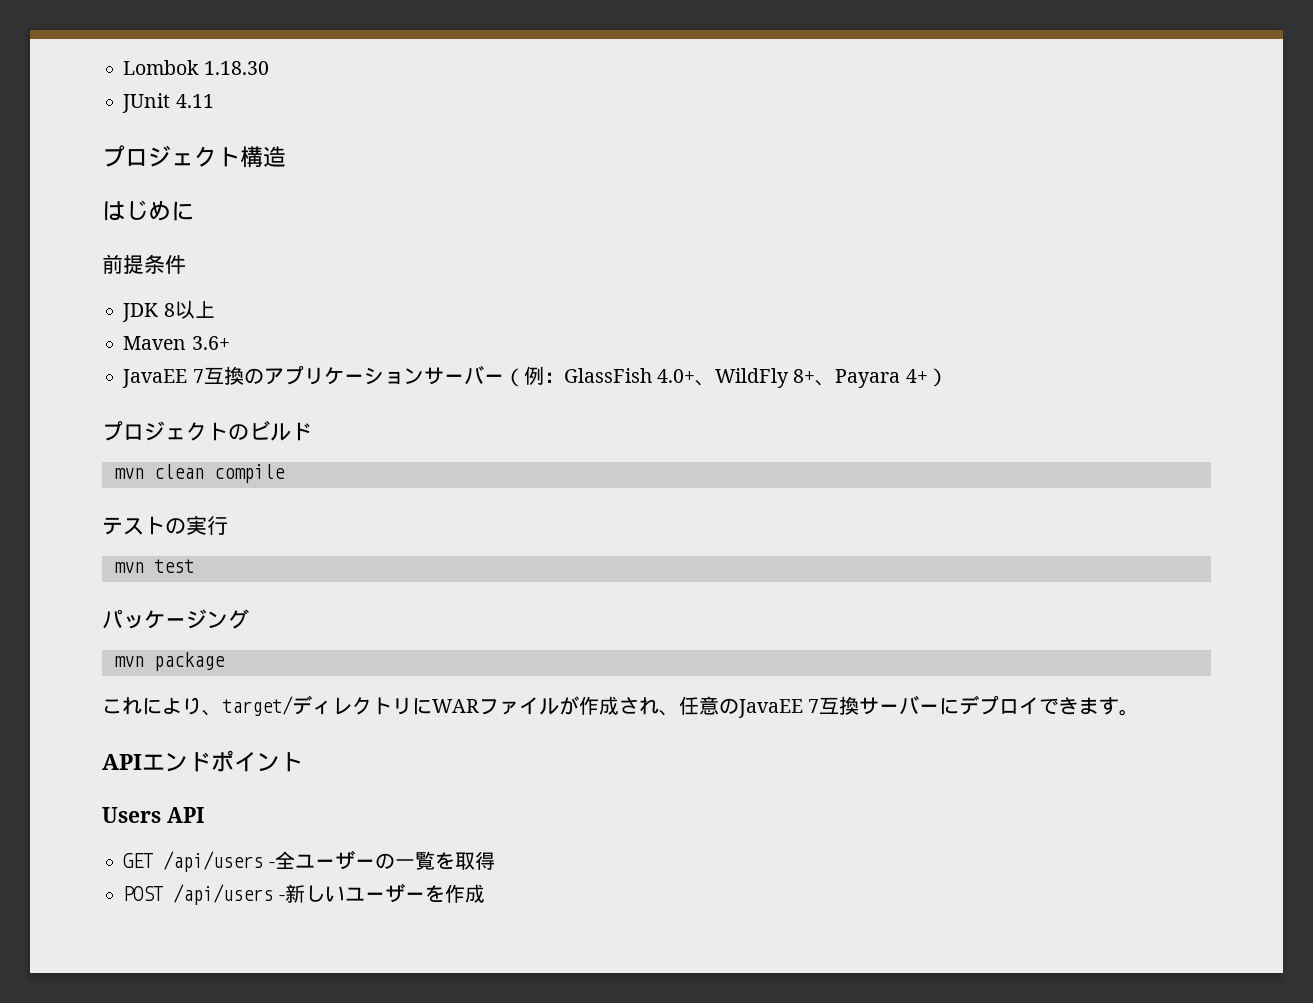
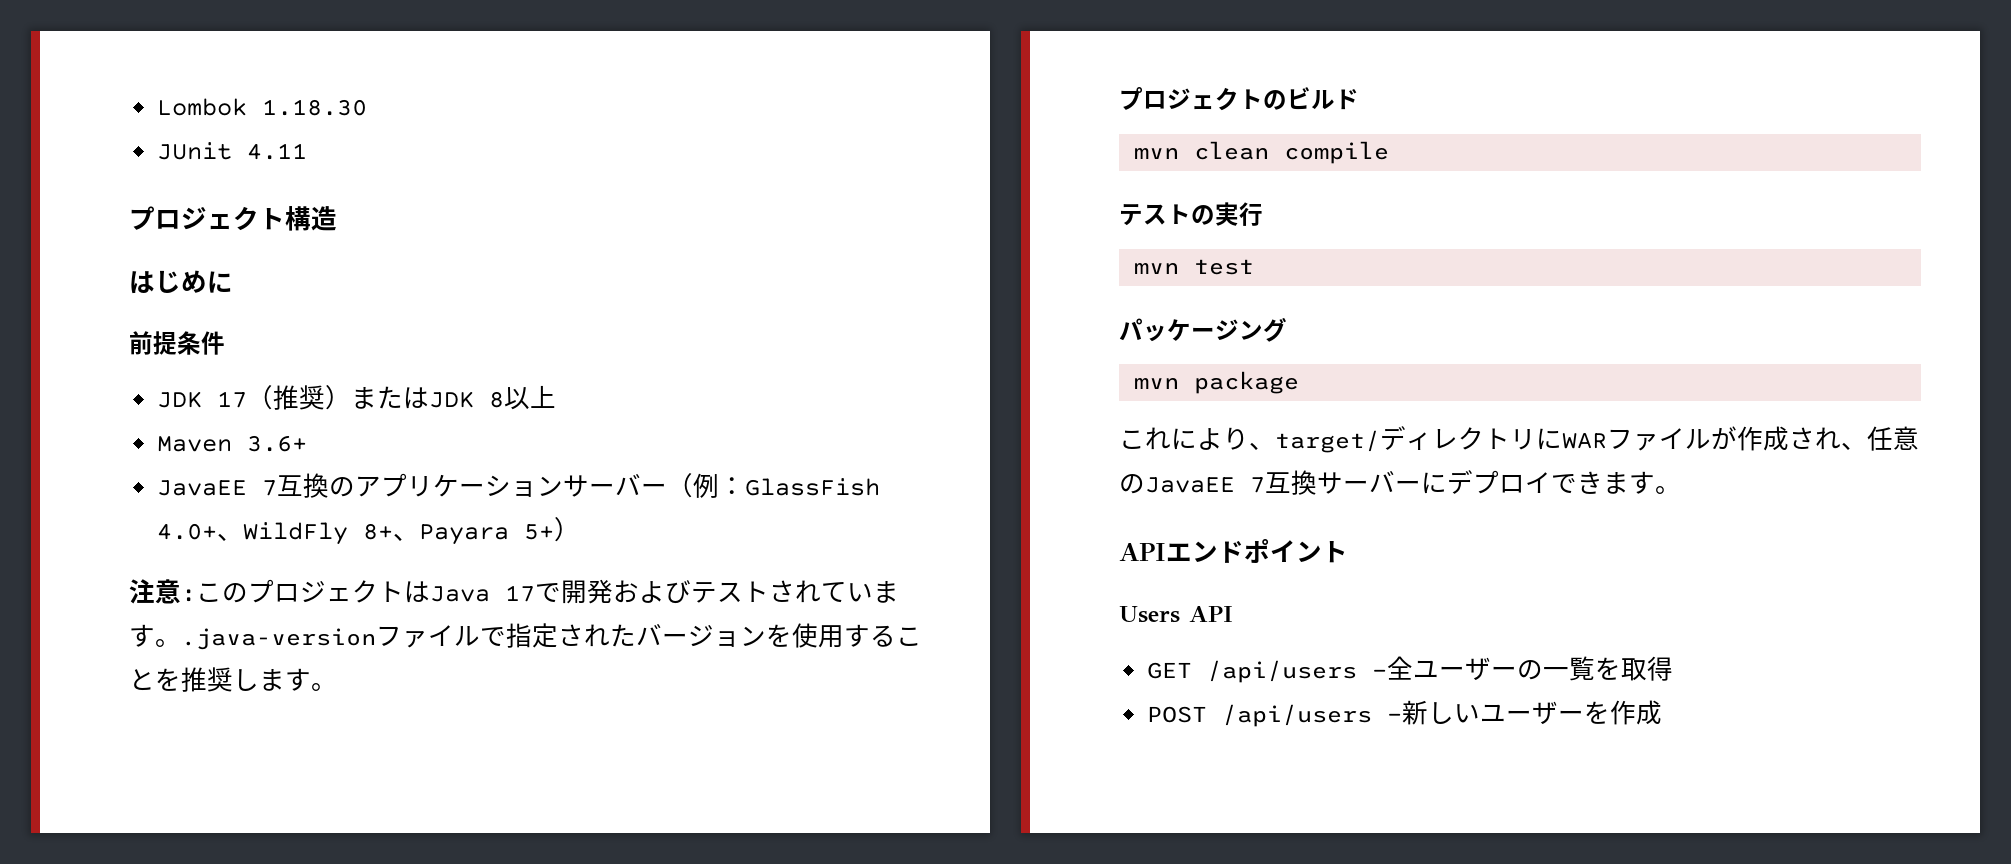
(159, 312) none -> [217,385,475,410] 17（推奨）またはJDK
[905,368,948,387] 4+） -> [524,517,581,542] [129,579,899,604] [129,623,922,650] [129,667,337,692] 5+） // 注意:このプロジェクトはJava 17で開発およびテストされています。.java-versionファイルで指定されたバージョンを使用することを推奨します。

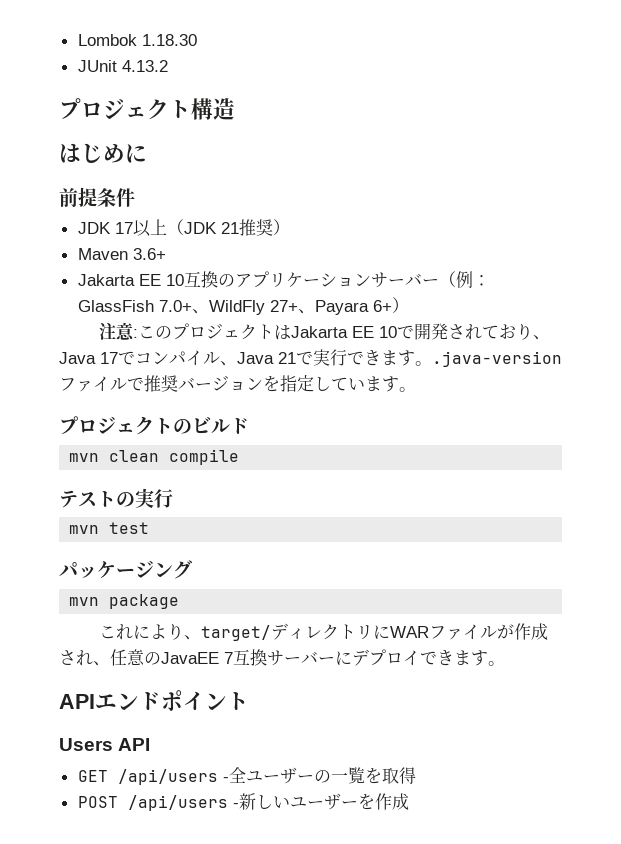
[247,143,308,160] 4.11 -> [121,60,168,72] 4.13.2
[247,385,557,410] （推奨）またはJDK 8以上 -> [132,219,290,237] 以上（JDK 21推奨）
[157,480,278,496] JavaEE 7 -> [77,274,184,286] Jakarta EE 10
[157,522,555,545] 4.0+、WildFly 8+、Payara 5+ -> [158,300,392,315] 7.0+、WildFly 27+、Payara 6+
[430,579,873,604] Java 17で開発およびテストされてい -> [291,323,551,340] [59,349,381,366] Jakarta EE 10で開発されており、Java 17でコンパイル、Java 21で実行でき
[506,623,636,648] 指定された -> [144,375,178,392] 推奨
[792,623,922,648] [129,667,259,692] 使用することを推奨し -> [280,375,365,392] 指定してい

